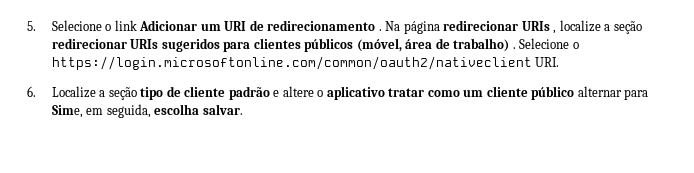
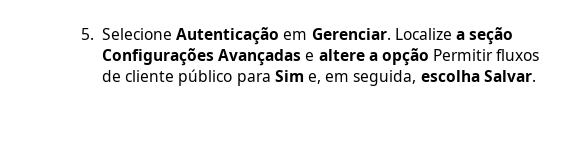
[105,20,642,34] [51,38,579,52] [51,56,560,70] [27,86,649,100] [51,105,83,118] o link Adicionar um URI de redirecionamento . Na página redirecionar URIs , localize a seção redirecionar URIs sugeridos para clientes públicos (móvel, área de trabalho) . Selecione o https://login.microsoftonline.com/common/oauth2/nativeclient URI. // 6. Localize a seção tipo de cliente padrão e altere o aplicativo tratar como um cliente público alternar para Sime, -> [176,27,514,45] [102,48,540,66] [102,69,321,86] Autenticação em Gerenciar. Localize a seção Configurações Avançadas e altere a opção Permitir fluxos de cliente público para Sim e,
[202,104,243,115] salvar. -> [483,70,536,82] Salvar.

